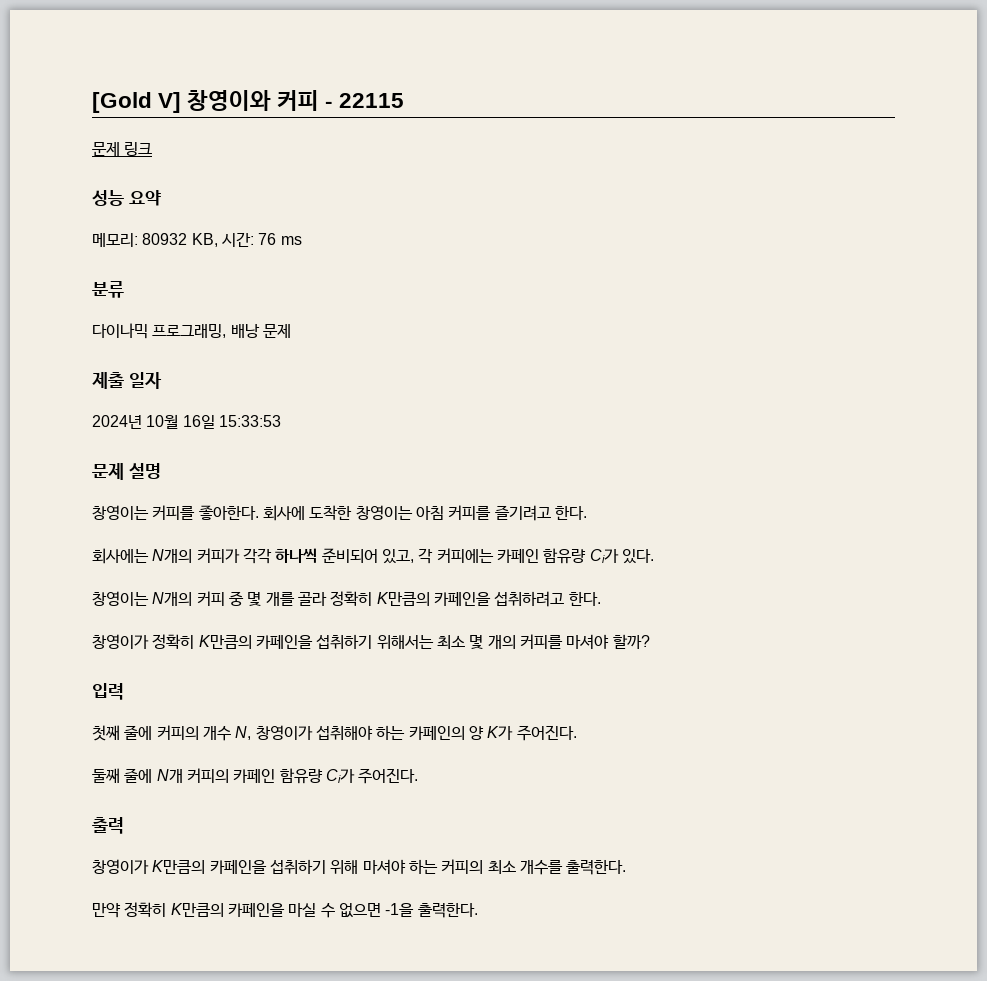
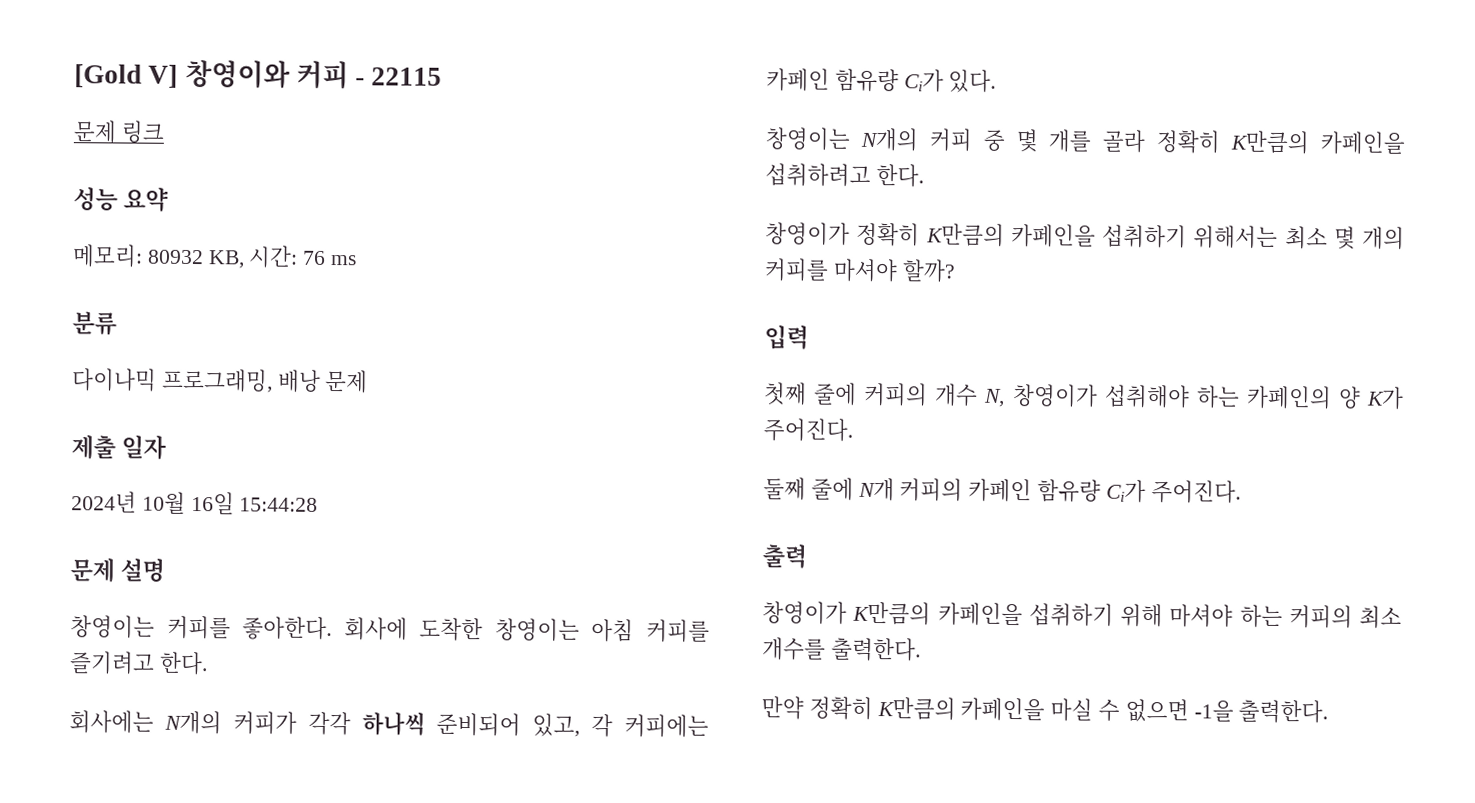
[218,415,281,427] 15:33:53 -> [239,497,319,512] 15:44:28

